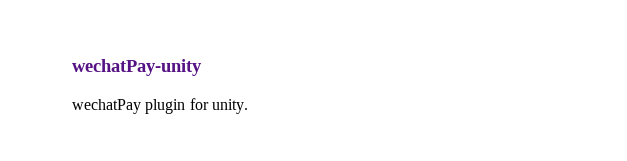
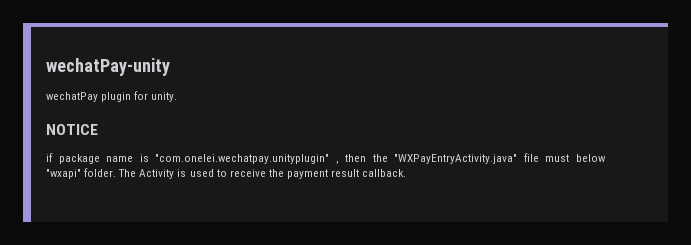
(248, 106) none -> [46,124,98,135] [46,153,606,164] [46,168,407,179] // NOTICE // if package name is "com.onelei.wechatpay.unityplugin" , then the "WXPayEntryActivity.java" file must below "wxapi" folder. The Activity is used to receive the payment result callback.

